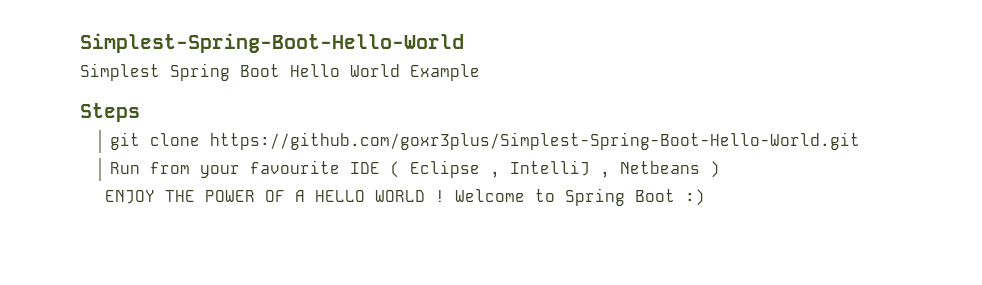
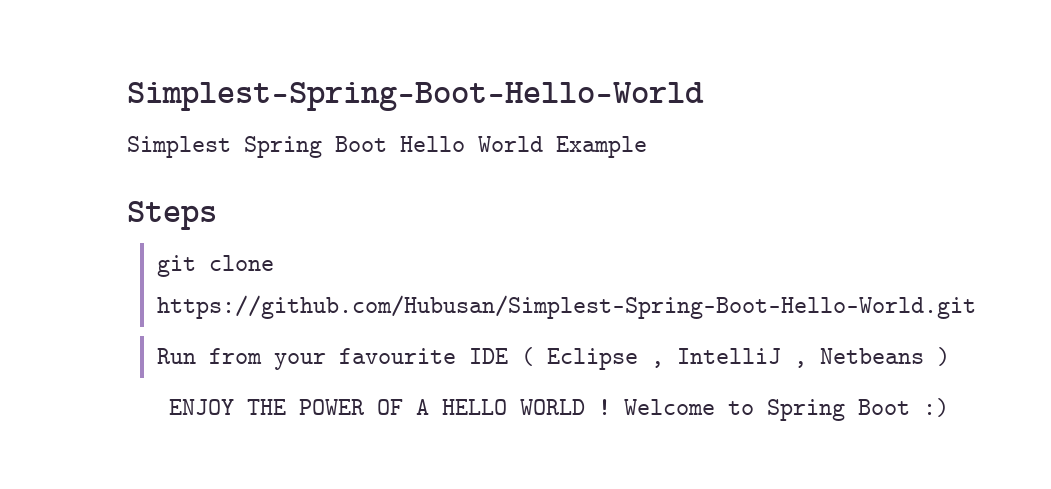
[209,132,860,150] https://github.com/goxr3plus/Simplest-Spring-Boot-Hello-World.git -> [157,295,977,319] https://github.com/Hubusan/Simplest-Spring-Boot-Hello-World.git

